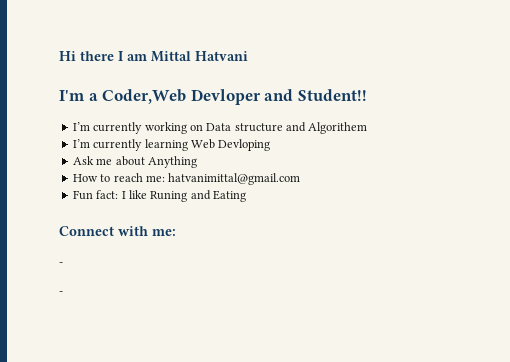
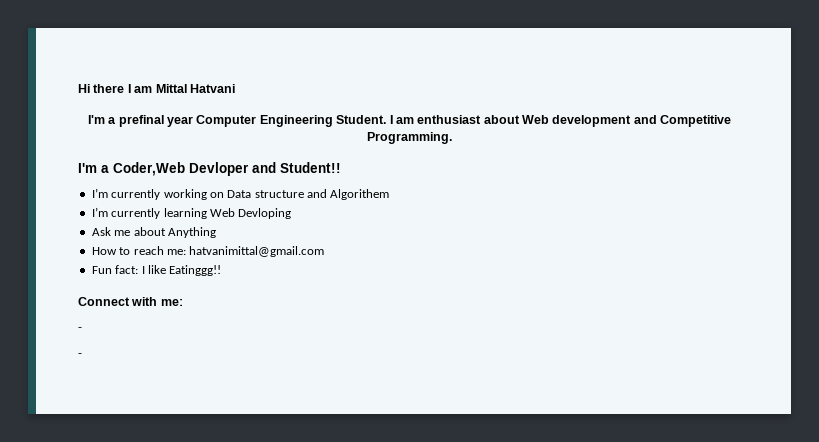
(248, 56) none -> [87,115,732,127] [367,132,452,144] // I'm a prefinal year Computer Engineering Student. I am enthusiast about Web development and Competitive Programming.
[150,190,246,202] Runing and Eating -> [169,265,222,276] Eatinggg!!

